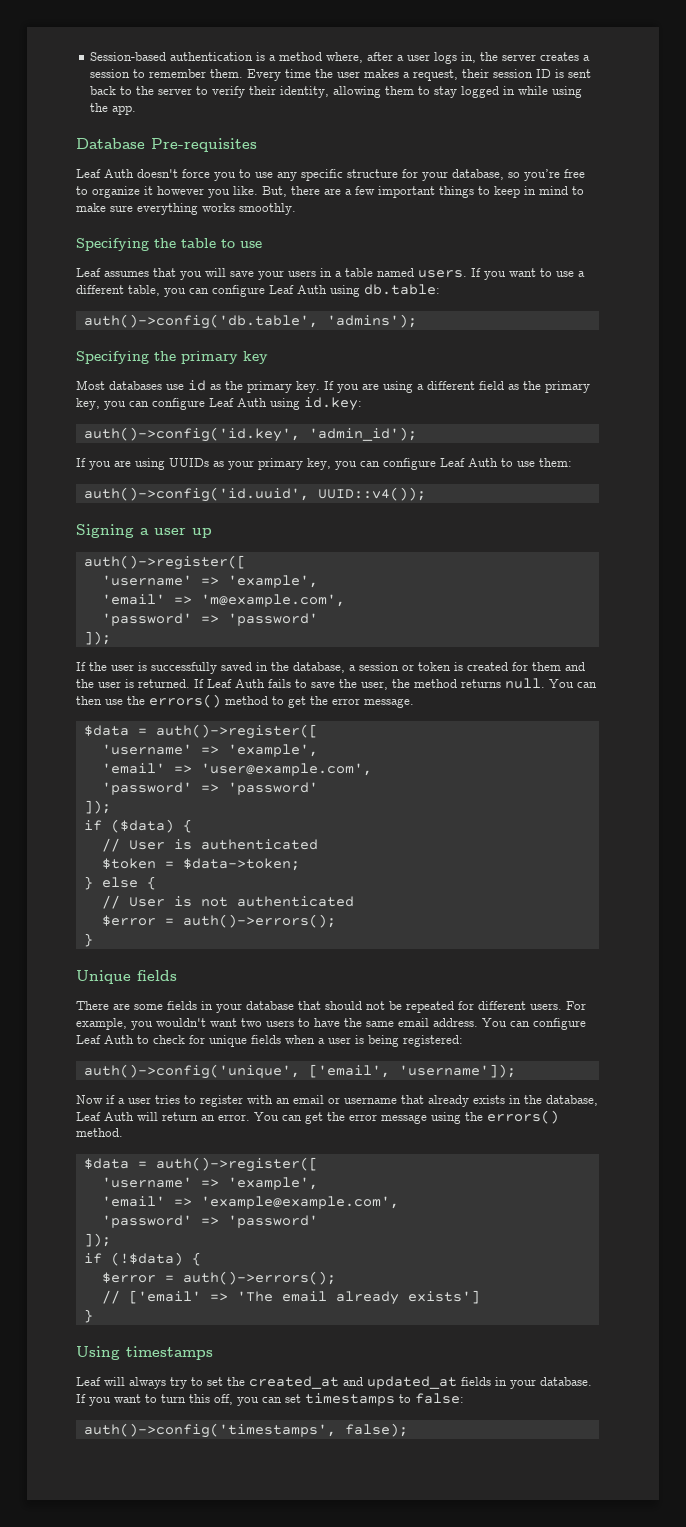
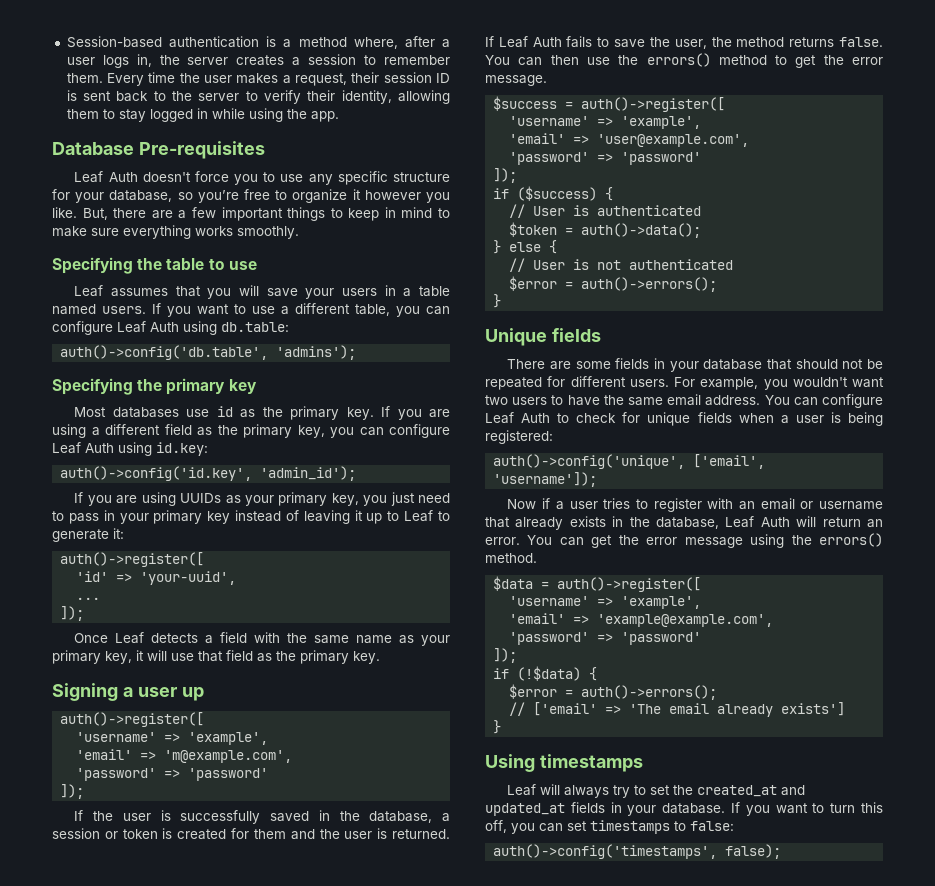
[360,458,572,470] [83,487,426,502] can configure Leaf Auth to use them: // auth()->config('id.uuid', UUID::v4()); -> [390,492,451,506] [52,510,451,524] [52,528,124,542] [60,552,205,567] [76,571,237,585] [76,597,101,600] [60,606,85,621] [74,632,450,646] [52,650,380,664] just need to pass in your primary key instead of leaving it up to Leaf to generate it: // auth()->register([ // 'id' => 'your-uuid', // ... // ]); // Once Leaf detects a field with the same name as your primary key, it will use that field as the primary key.
[505,678,545,689] null. -> [839,37,883,47] false.
[83,725,129,736] $data -> [493,96,558,111] $success
[110,819,174,833] ($data) -> [517,186,598,201] ($success)
[182,858,300,871] $data->token; -> [581,223,702,238] auth()->data();

